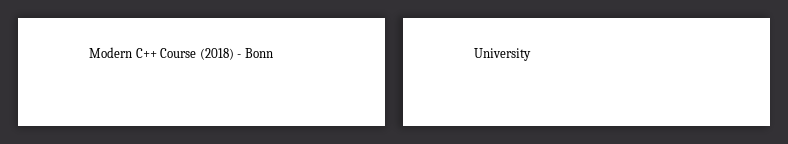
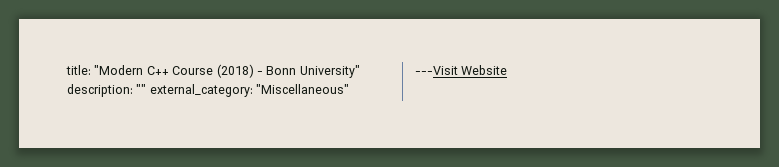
[89,47,132,58] Modern -> [66,65,144,75] title: "Modern
[474,48,531,61] University -> [299,65,360,78] [67,84,350,97] [415,65,508,75] University" description: "" external_category: "Miscellaneous" ---Visit Website

